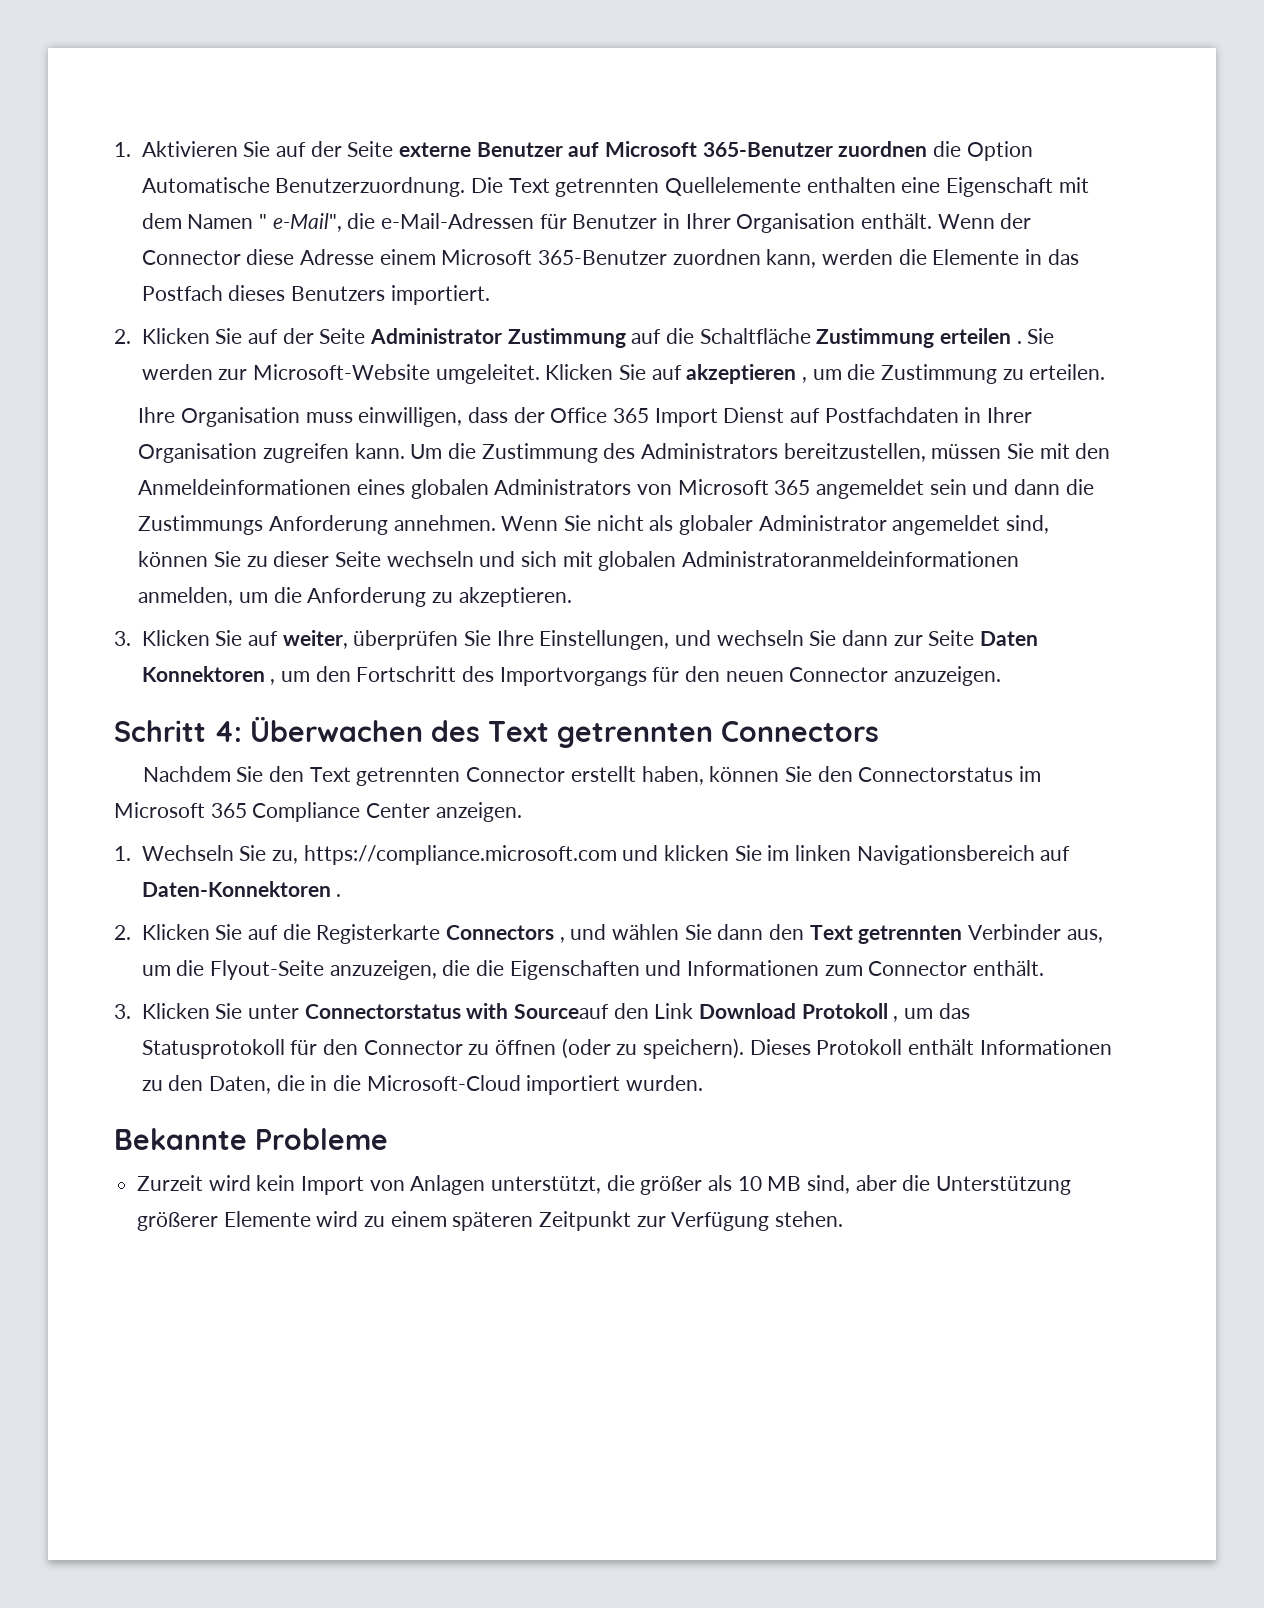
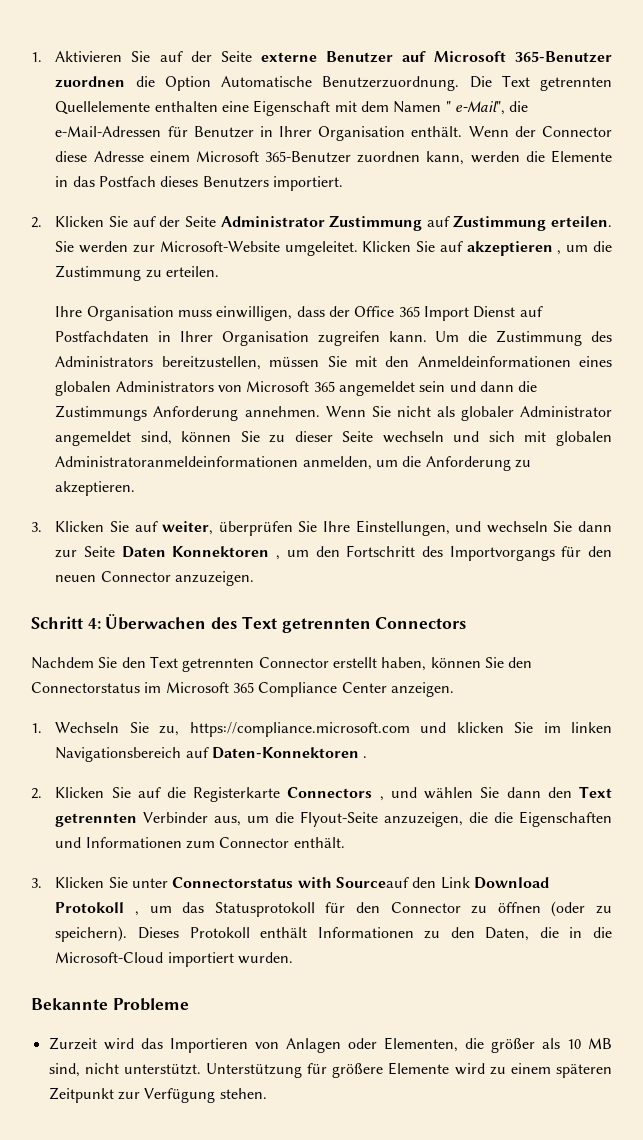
[665,328,1022,348] die Schaltfläche Zustimmung erteilen . -> [453,215,613,231] Zustimmung erteilen.
[256,1175,602,1195] kein Import von Anlagen unterstützt, -> [140,1037,458,1053] das Importieren von Anlagen oder Elementen,
[855,1175,1072,1195] [137,1212,219,1231] aber die Unterstützung größerer -> [84,1063,384,1078] nicht unterstützt. Unterstützung für größere

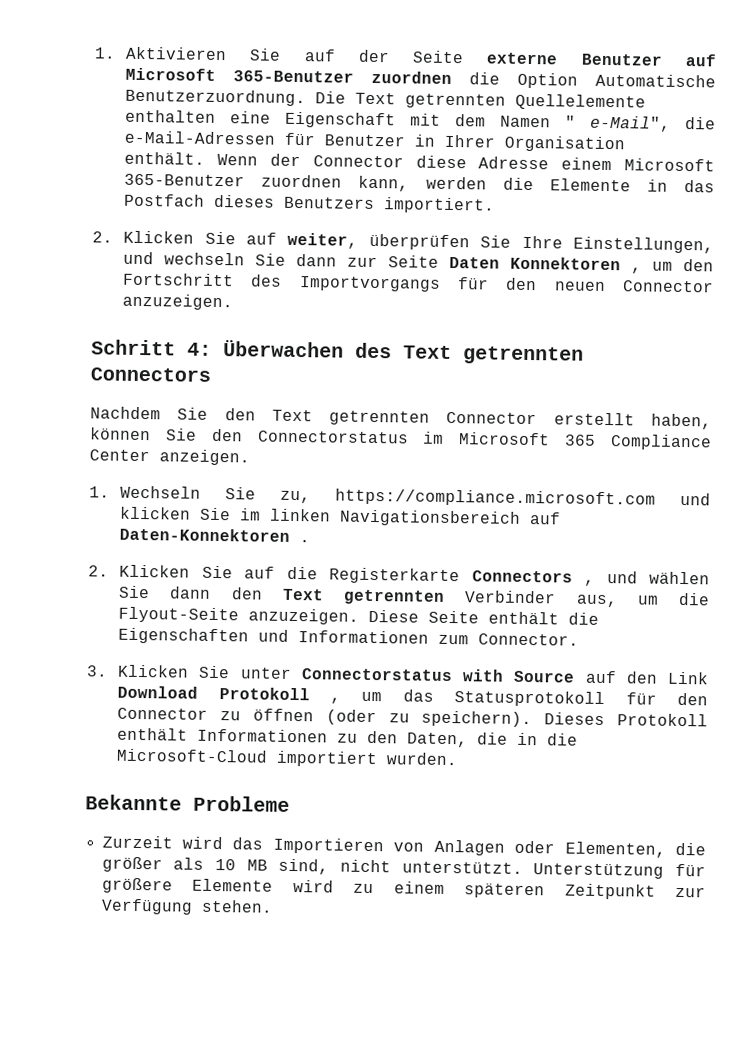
[159,215,613,231] [55,241,612,256] [55,265,220,281] [55,306,543,321] [55,330,612,346] [55,356,612,370] [55,381,538,396] [55,405,612,421] [55,431,613,446] [55,456,532,471] [55,481,136,496] [31,521,158,532] der Seite Administrator Zustimmung auf Zustimmung erteilen. Sie werden zur Microsoft-Website umgeleitet. Klicken Sie auf akzeptieren , um die Zustimmung zu erteilen. // Ihre Organisation muss einwilligen, dass der Office 365 Import Dienst auf Postfachdaten in Ihrer Organisation zugreifen kann. Um die Zustimmung des Administrators bereitzustellen, müssen Sie mit den Anmeldeinformationen eines globalen Administrators von Microsoft 365 angemeldet sein und dann die Zustimmungs Anforderung annehmen. Wenn Sie nicht als globaler Administrator angemeldet sind, können Sie zu dieser Seite wechseln und sich mit globalen Administratoranmeldeinformationen anmelden, um die Anforderung zu akzeptieren. // 3. Klicken Sie auf -> (277, 238) none
[384,812,489,827] anzuzeigen, die -> [248,608,560,625] anzuzeigen. Diese Seite enthält
[219,837,345,848] Connector enthält. -> [478,633,580,646] Connector.
[336,877,410,888] Sourceauf -> [513,670,617,684] Source auf

